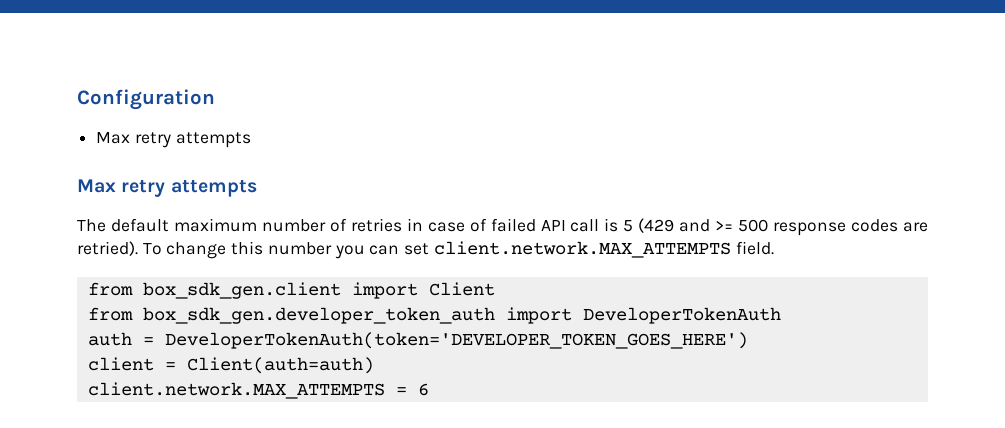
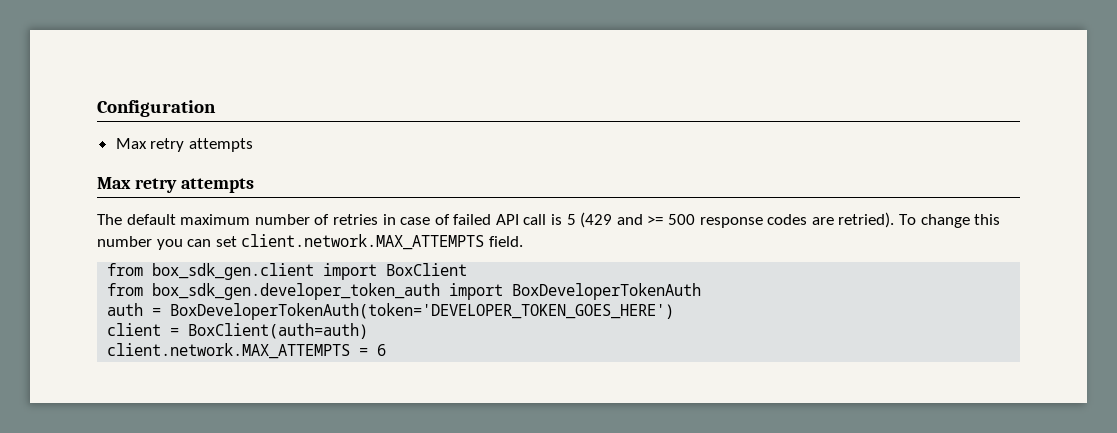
[428,282,495,296] Client -> [386,263,468,276] BoxClient
[582,307,781,324] DeveloperTokenAuth -> [512,283,702,300] BoxDeveloperTokenAuth
[164,332,748,349] DeveloperTokenAuth(token='DEVELOPER_TOKEN_GOES_HERE') -> [170,303,675,320] BoxDeveloperTokenAuth(token='DEVELOPER_TOKEN_GOES_HERE')
[186,357,374,374] Client(auth=auth) -> [188,323,369,339] BoxClient(auth=auth)

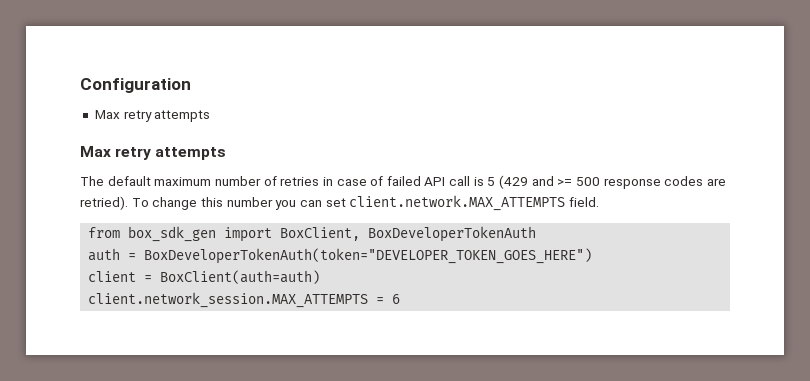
[152,263,468,280] [107,283,504,300] box_sdk_gen.client import BoxClient // from box_sdk_gen.developer_token_auth import -> [128,226,361,242] box_sdk_gen import BoxClient,
[170,303,675,320] BoxDeveloperTokenAuth(token='DEVELOPER_TOKEN_GOES_HERE') -> [144,248,593,264] BoxDeveloperTokenAuth(token="DEVELOPER_TOKEN_GOES_HERE")
[107,343,351,359] client.network.MAX_ATTEMPTS -> [88,292,369,308] client.network_session.MAX_ATTEMPTS

